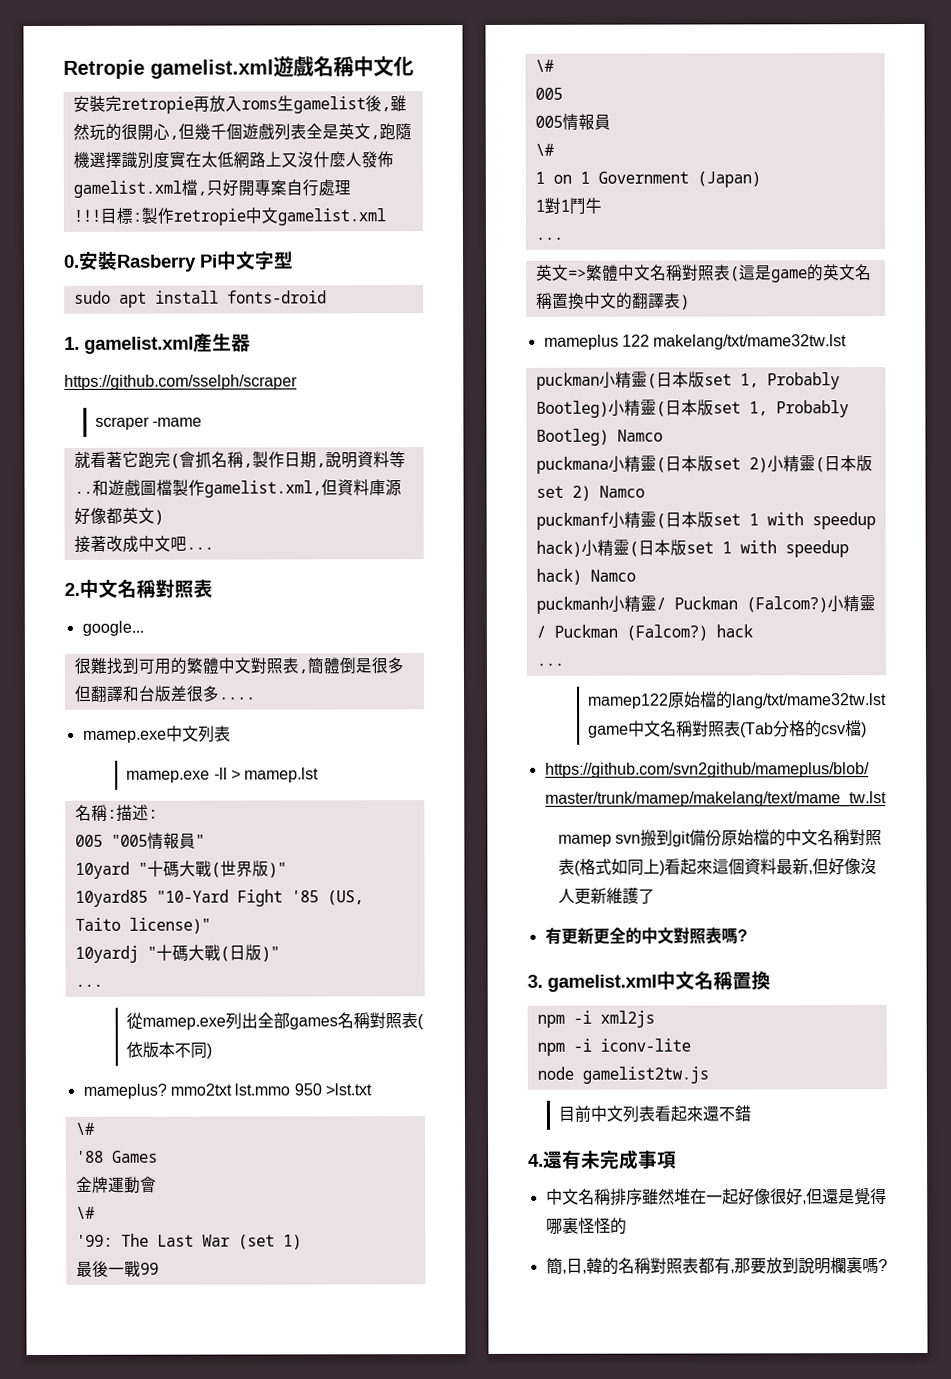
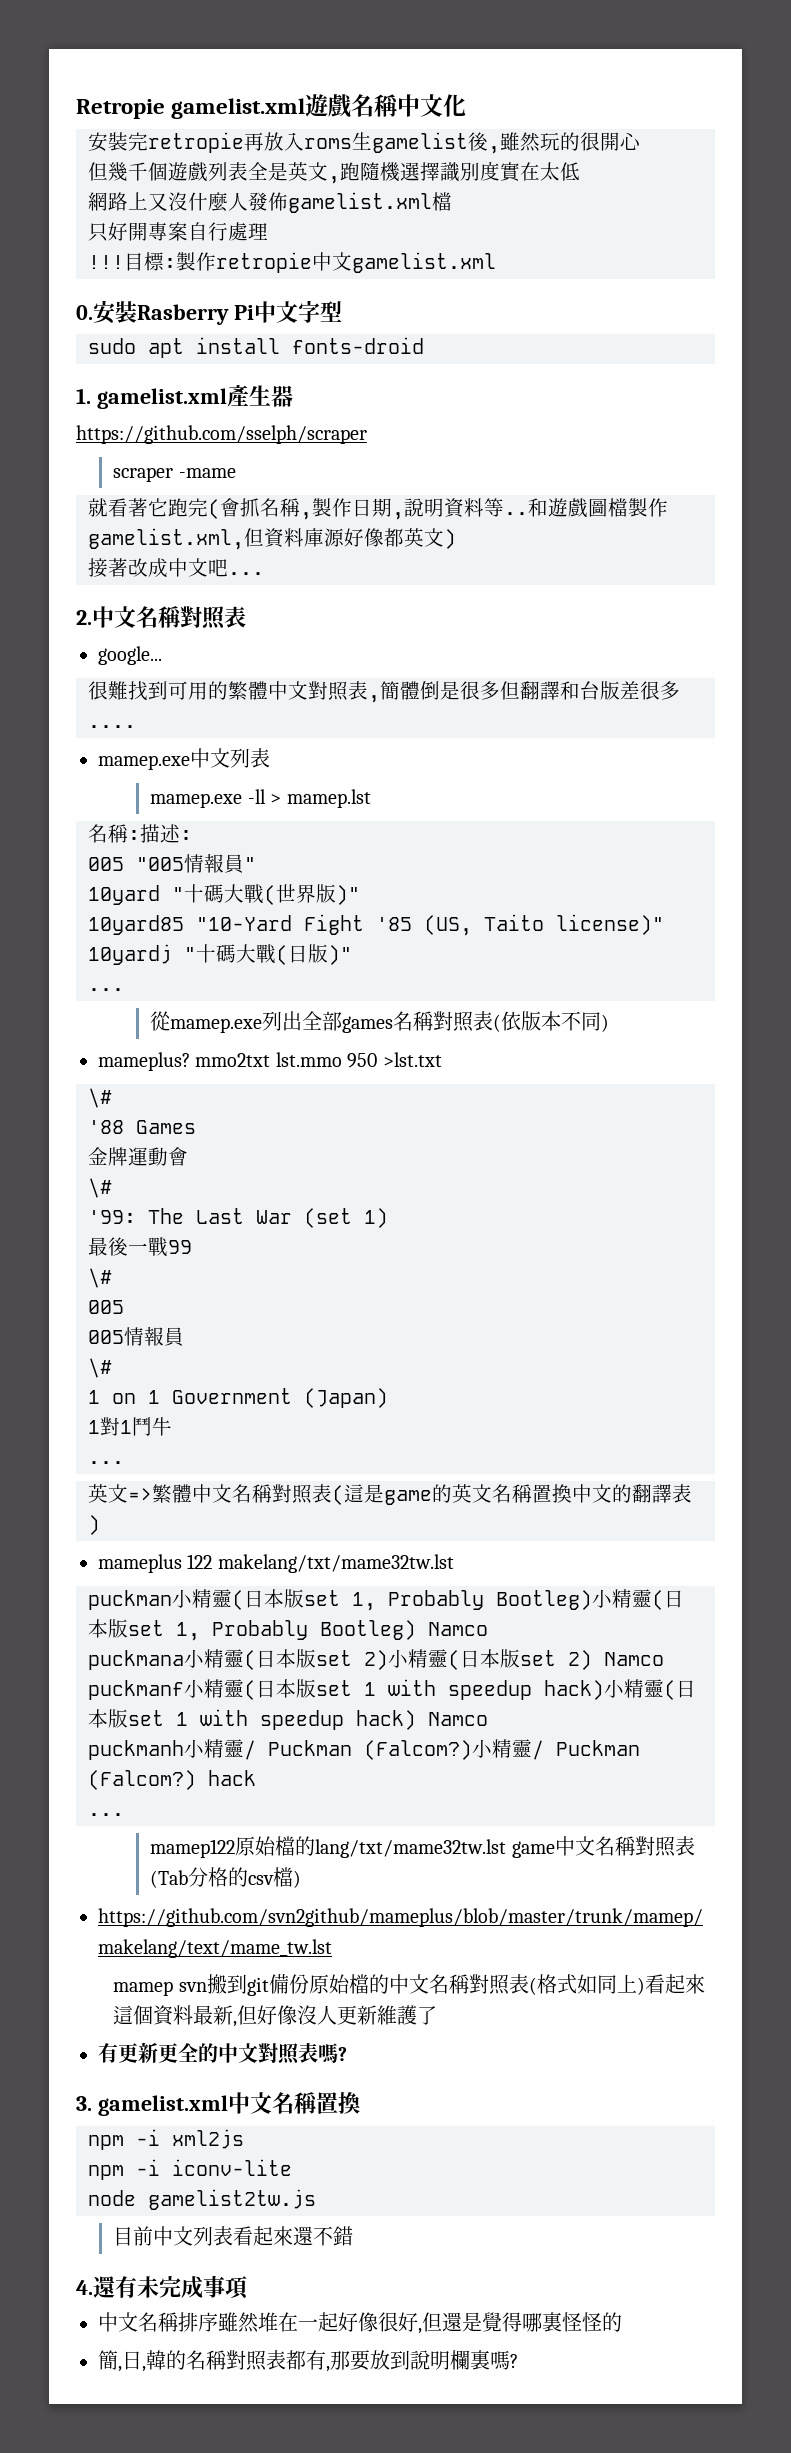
[168,135,179,140] , -> (641, 141) //
(234, 159) none -> (580, 171) //
[196,191,207,196] , -> (452, 201) //

